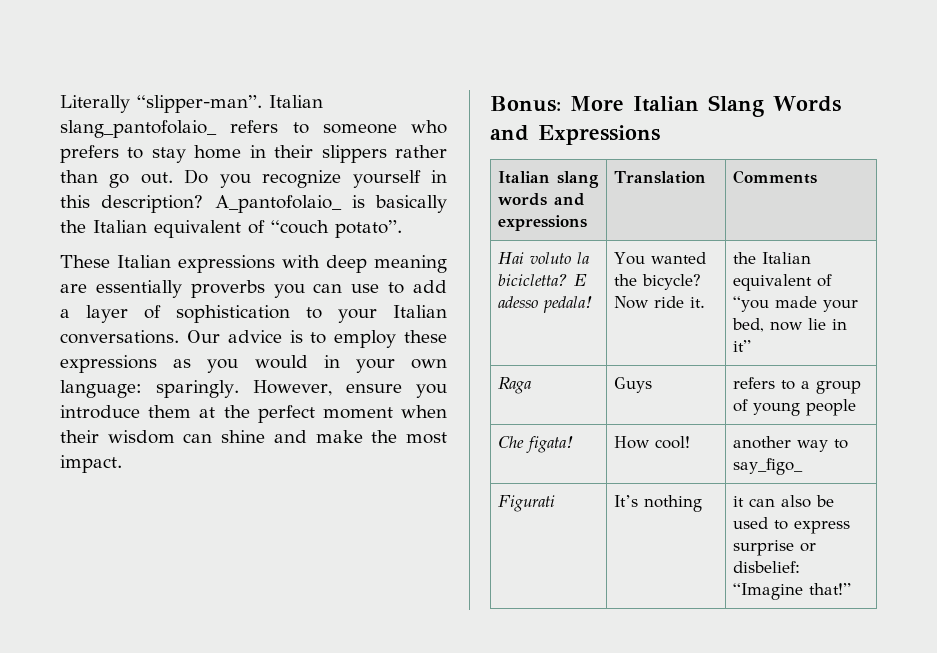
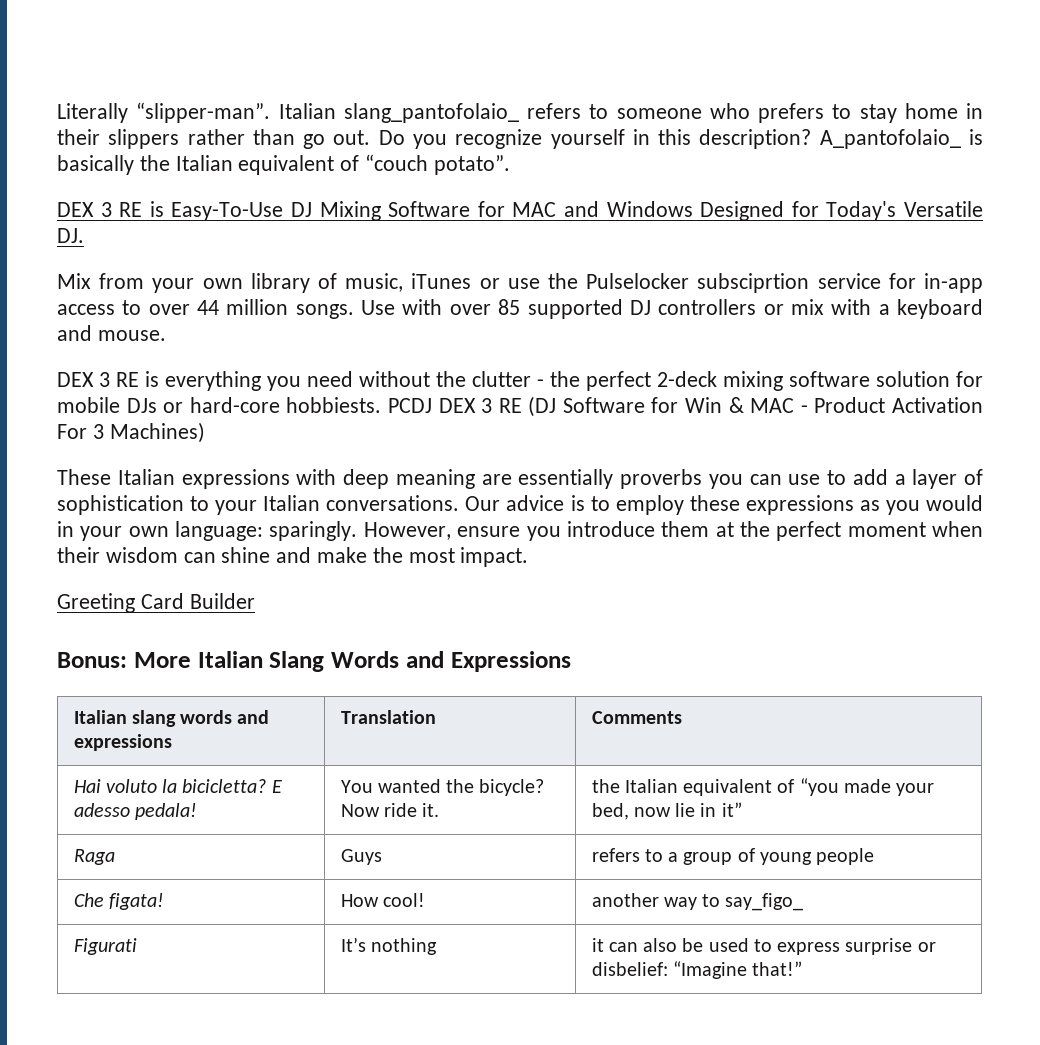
(402, 229) none -> [57,201,984,221] [57,228,84,243] [57,273,984,293] [57,299,984,319] [57,325,166,341] [57,371,983,391] [57,396,984,417] [57,422,205,443] // DEX 3 RE is Easy-To-Use DJ Mixing Software for MAC and Windows Designed for Today's Versatile DJ. // Mix from your own library of music, iTunes or use the Pulselocker subsciprtion service for in-app access to over 44 million songs. Use with over 85 supported DJ controllers or mix with a keyboard and mouse. // DEX 3 RE is everything you need without the clutter - the perfect 2-deck mixing software solution for mobile DJs or hard-core hobbiests. PCDJ DEX 3 RE (DJ Software for Win & MAC - Product Activation For 3 Machines)
(122, 464) none -> [57,593,255,613] // Greeting Card Builder

